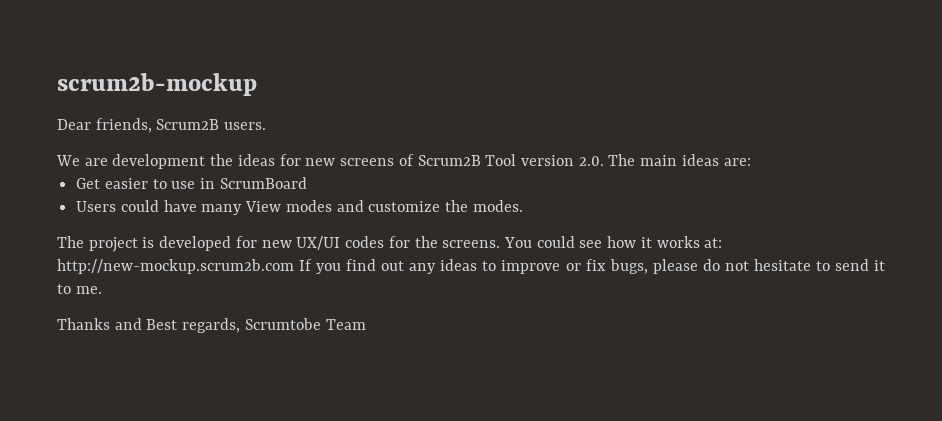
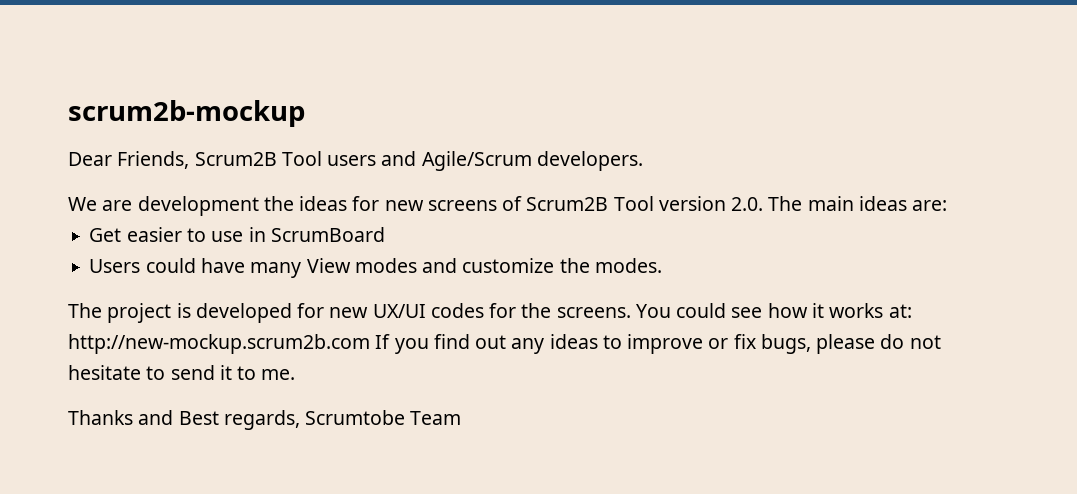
[95,118,267,133] friends, Scrum2B users. -> [117,151,643,171] Friends, Scrum2B Tool users and Agile/Scrum developers.

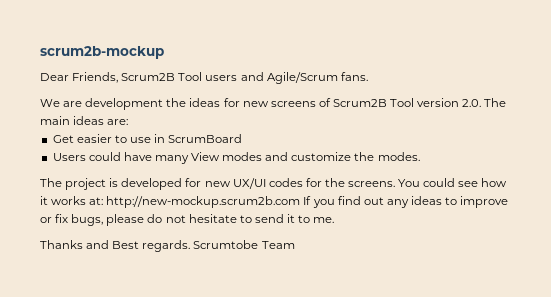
[536,151,643,171] developers. -> [340,72,368,81] fans.
[223,410,300,430] regards, -> [142,240,191,252] regards.

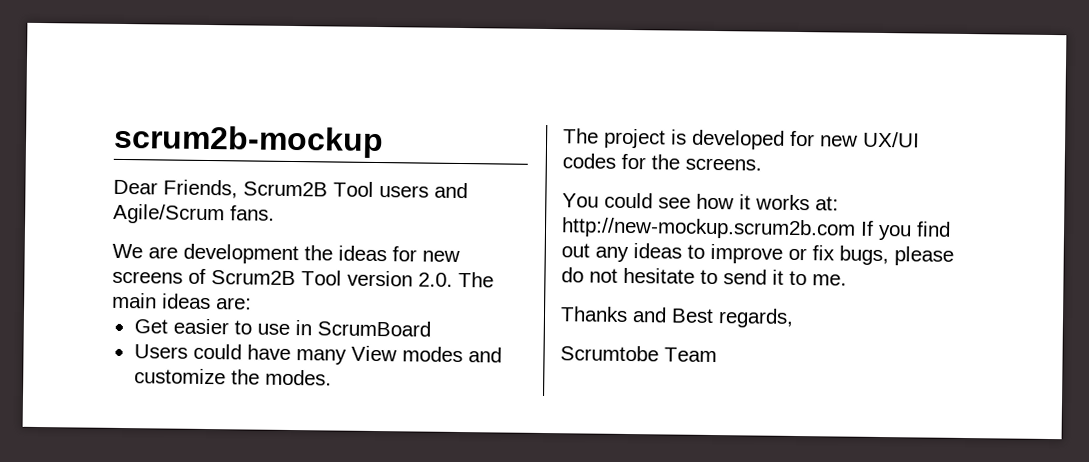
(396, 184) none -> (762, 164) //
[142,240,191,252] regards. -> [718,308,794,328] regards, //

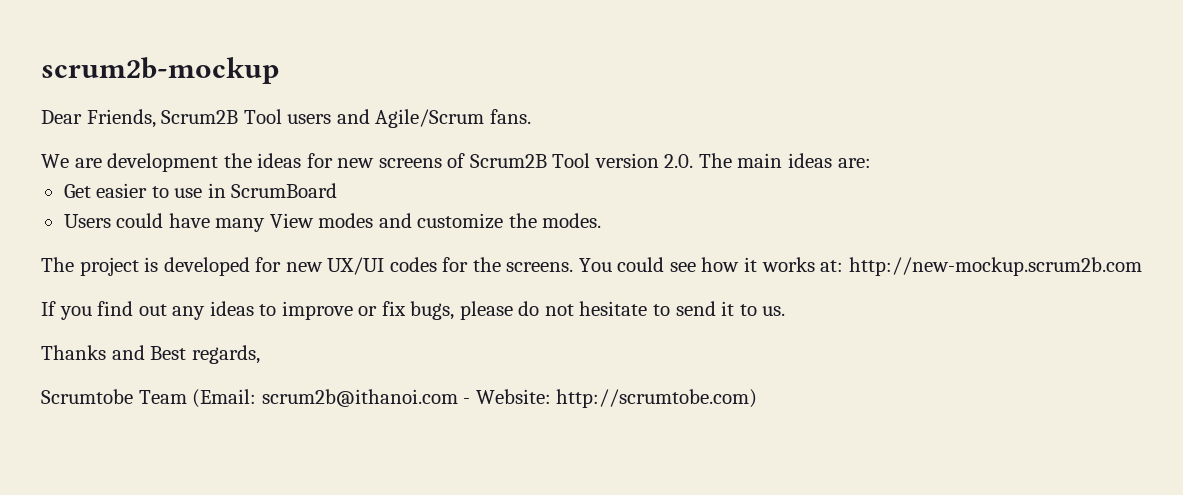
(762, 164) // -> (574, 267) none
(856, 228) none -> (1142, 266) //
[812,274,847,286] me. -> [762,306,786,316] us.
(717, 355) none -> [192,389,758,408] (Email: scrum2b@ithanoi.com - Website: http://scrumtobe.com)

